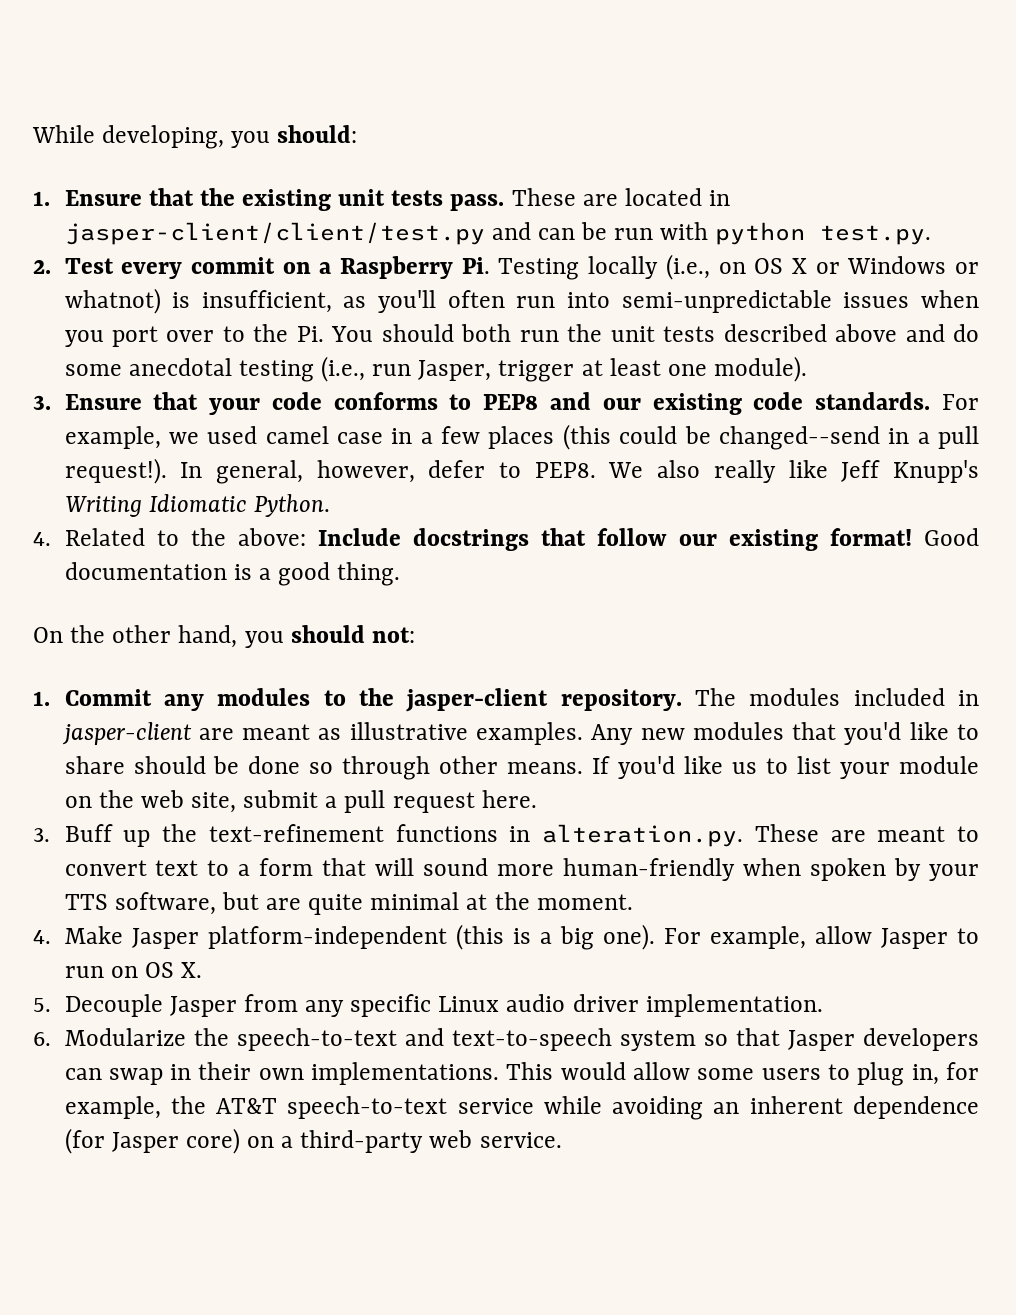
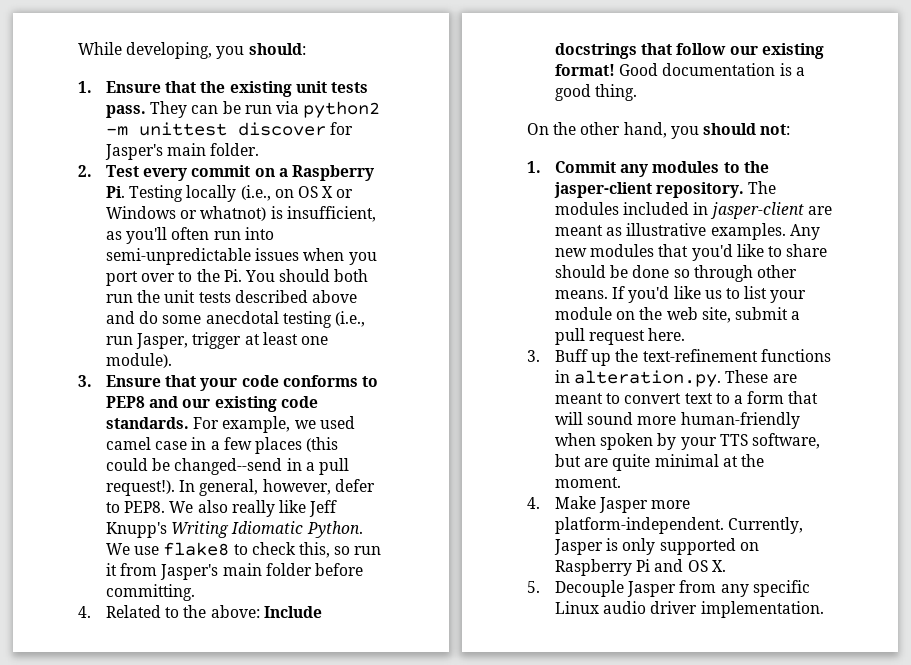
[511,188,731,206] [64,222,932,245] These are located in jasper-client/client/test.py and can be run with python test.py. -> [150,101,381,118] [105,122,354,136] [104,143,260,160] They can be run via python2 -m unittest discover for Jasper's main folder.
(330, 505) none -> [105,542,382,558] [105,563,363,580] [105,584,195,601] We use flake8 to check this, so run it from Jasper's main folder before committing.
[207,924,979,950] [64,966,138,978] platform-independent (this is a big one). For example, allow Jasper to run on -> [651,500,691,509] [554,517,804,534] [553,538,759,555] [554,559,684,576] more platform-independent. Currently, Jasper is only supported on Raspberry Pi and
[33,1028,979,1051] [64,1062,979,1086] [64,1096,980,1120] [64,1128,562,1154] // 6. Modularize the speech-to-text and text-to-speech system so that Jasper developers can swap in their own implementations. This would allow some users to plug in, for example, the AT&T speech-to-text service while avoiding an inherent dependence (for Jasper core) on a third-party web service. -> (824, 609) none

